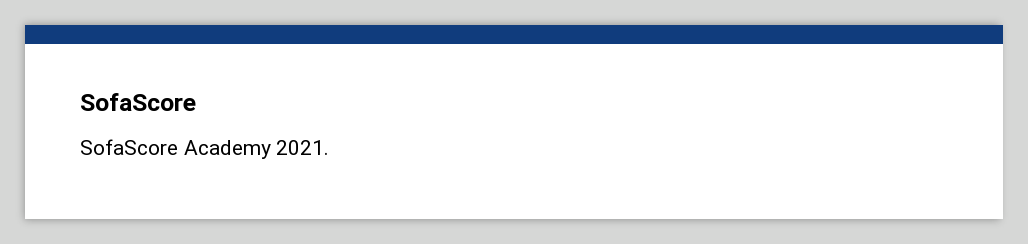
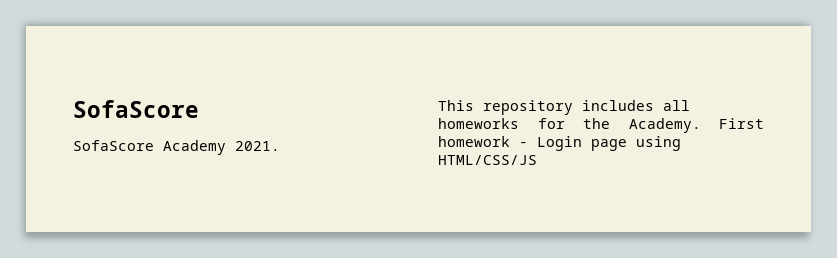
(330, 147) none -> [438,100,690,115] [438,118,764,133] [438,136,681,151] [438,155,537,165] // This repository includes all homeworks for the Academy. First homework - Login page using HTML/CSS/JS

